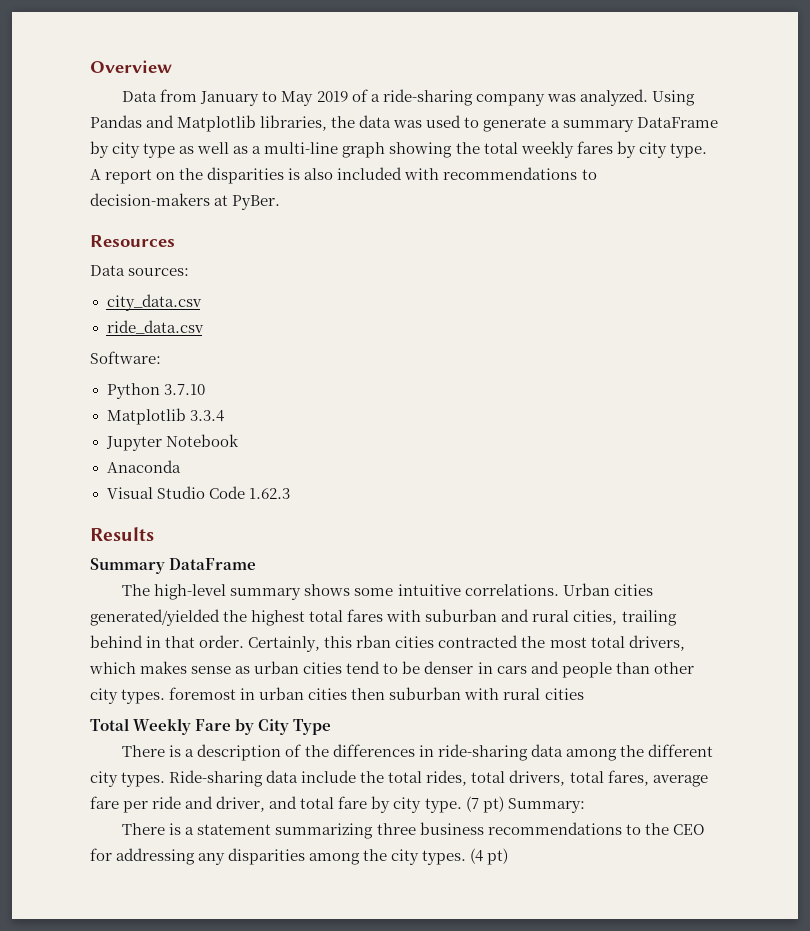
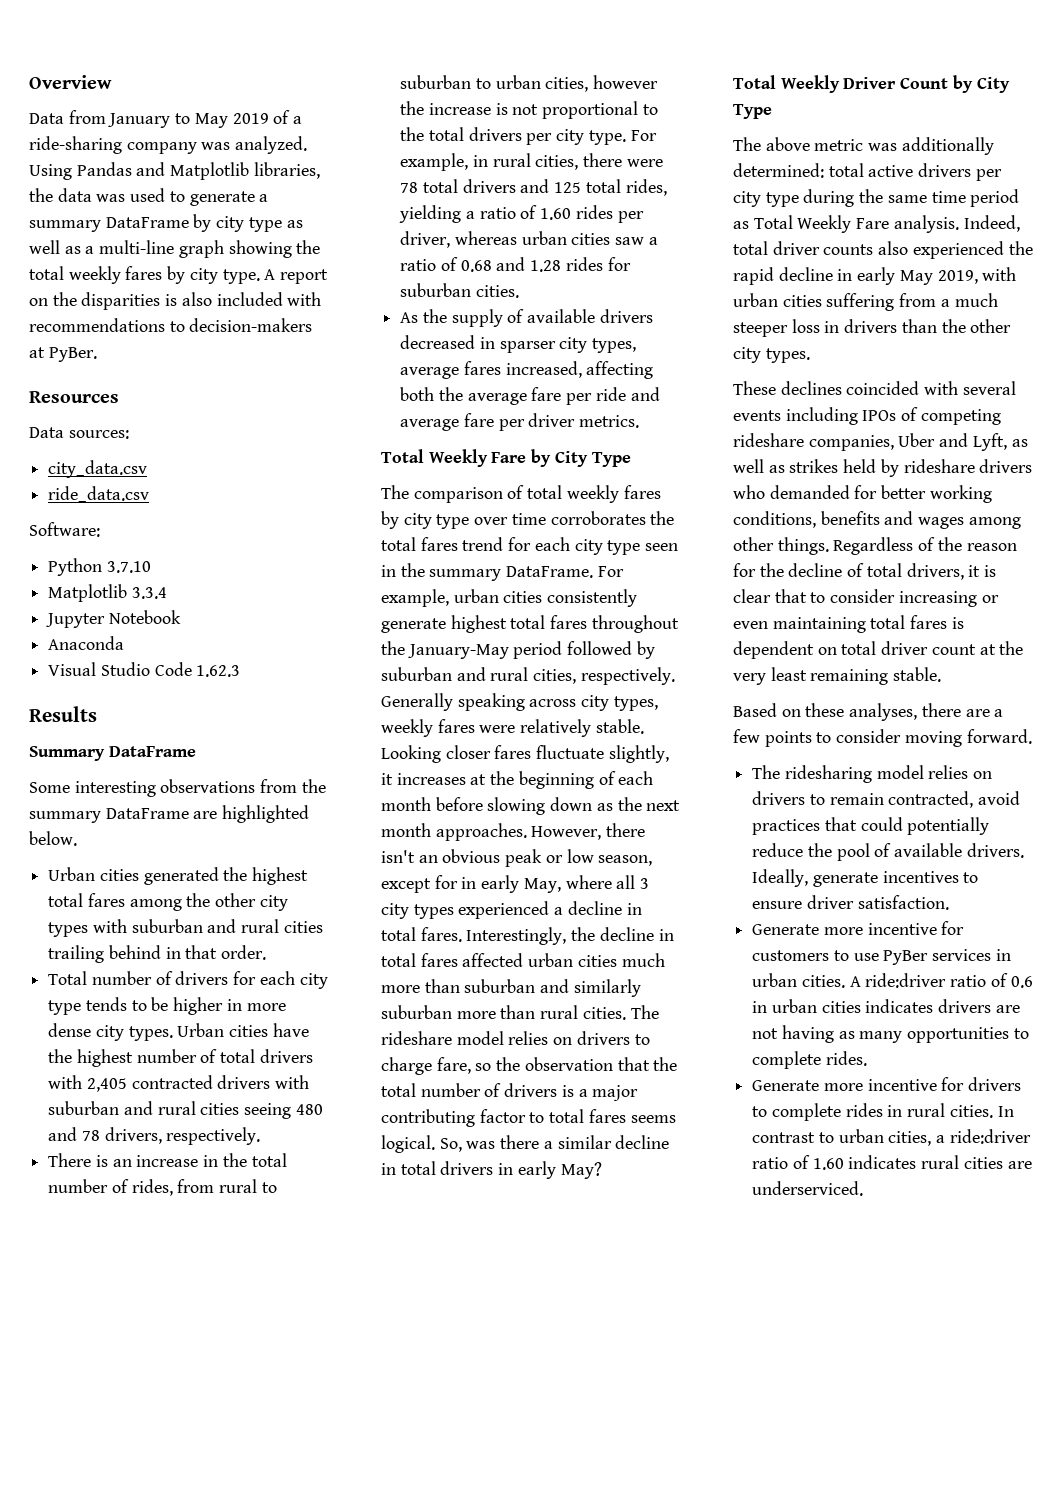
[122,583,653,600] [90,609,220,626] The high-level summary shows some intuitive correlations. Urban cities generated/yielded -> [29,779,326,797] [29,805,310,823] [29,831,77,846] [48,867,219,885] Some interesting observations from the summary DataFrame are highlighted below. // Urban cities generated
[386,609,618,625] with suburban and rural cities, -> [129,893,288,911] [48,919,323,937] among the other city types with suburban and rural cities
[248,635,685,652] [89,661,694,678] [90,687,584,704] Certainly, this rban cities contracted the most total drivers, which makes sense as urban cities tend to be denser in cars and people than other city types. foremost in urban cities then suburban with rural cities -> [48,971,328,989] [48,997,286,1015] [48,1023,309,1041] [48,1049,313,1067] [48,1075,310,1092] [48,1101,323,1119] [48,1127,261,1145] [48,1153,287,1167] [48,1179,277,1196] [400,75,659,92] [400,101,658,119] [400,127,657,145] [400,153,663,171] [400,179,667,196] [399,205,644,223] [400,231,658,248] [400,257,631,272] [400,283,519,298] [400,309,653,327] [400,335,637,353] [400,361,654,379] [400,387,660,405] [400,413,640,431] // Total number of drivers for each city type tends to be higher in more dense city types. Urban cities have the highest number of total drivers with 2,405 contracted drivers with suburban and rural cities seeing 480 and 78 drivers, respectively. // There is an increase in the total number of rides, from rural to suburban to urban cities, however the increase is not proportional to the total drivers per city type. For example, in rural cities, there were 78 total drivers and 125 total rides, yielding a ratio of 1.60 rides per driver, whereas urban cities saw a ratio of 0.68 and 1.28 rides for suburban cities. // As the supply of available drivers decreased in sparser city types, average fares increased, affecting both the average fare per ride and average fare per driver metrics.
[122,744,713,761] [90,770,708,787] [90,796,585,813] [122,822,705,839] [90,848,509,865] There is a description of the differences in ride-sharing data among the different city types. Ride-sharing data include the total rides, total drivers, total fares, average fare per ride and driver, and total fare by city type. (7 pt) Summary: // There is a statement summarizing three business recommendations to the CEO for addressing any disparities among the city types. (4 pt) -> [381,485,661,503] [381,511,675,529] [381,537,679,555] [381,563,624,581] [381,589,638,607] [381,615,679,633] [381,641,655,659] [381,667,675,685] [381,693,658,711] [381,719,644,737] [381,745,669,763] [381,771,654,789] [381,797,681,815] [381,823,646,841] [381,849,653,867] [381,875,650,893] [381,901,642,919] [381,927,674,945] [381,953,665,967] [381,979,641,997] [381,1005,659,1020] [381,1031,650,1045] [381,1057,678,1075] [381,1083,639,1101] [381,1109,676,1127] [381,1135,670,1153] [381,1161,602,1179] [733,75,1010,93] [733,104,772,119] [733,137,994,155] [733,163,1002,181] [733,189,1020,207] [733,215,1020,233] [733,241,1033,259] [733,267,1017,285] [733,293,998,311] [733,319,1012,337] [733,347,810,363] [733,381,1016,395] [733,407,1001,425] [733,433,1028,451] [733,459,1033,477] [733,485,992,503] [733,511,1021,529] [733,537,1017,555] [733,563,997,580] [733,589,999,607] [733,615,964,633] [733,641,1024,659] [733,667,942,685] [733,703,1004,721] [733,729,1032,747] [752,765,993,783] [752,791,1021,808] [752,817,990,835] [752,843,1024,861] [752,869,979,887] [752,895,949,910] [752,921,965,935] [752,949,1011,965] [752,973,1033,988] [752,999,1020,1013] [752,1025,1029,1043] [752,1051,867,1069] [752,1077,1022,1091] [752,1103,1014,1121] [752,1129,1031,1146] [752,1155,1032,1170] [752,1181,864,1196] The comparison of total weekly fares by city type over time corroborates the total fares trend for each city type seen in the summary DataFrame. For example, urban cities consistently generate highest total fares throughout the January-May period followed by suburban and rural cities, respectively. Generally speaking across city types, weekly fares were relatively stable. Looking closer fares fluctuate slightly, it increases at the beginning of each month before slowing down as the next month approaches. However, there isn't an obvious peak or low season, except for in early May, where all 3 city types experienced a decline in total fares. Interestingly, the decline in total fares affected urban cities much more than suburban and similarly suburban more than rural cities. The rideshare model relies on drivers to charge fare, so the observation that the total number of drivers is a major contributing factor to total fares seems logical. So, was there a similar decline in total drivers in early May? // Total Weekly Driver Count by City Type // The above metric was additionally determined: total active drivers per city type during the same time period as Total Weekly Fare analysis. Indeed, total driver counts also experienced the rapid decline in early May 2019, with urban cities suffering from a much steeper loss in drivers than the other city types. // These declines coincided with several events including IPOs of competing rideshare companies, Uber and Lyft, as well as strikes held by rideshare drivers who demanded for better working conditions, benefits and wages among other things. Regardless of the reason for the decline of total drivers, it is clear that to consider increasing or even maintaining total fares is dependent on total driver count at the very least remaining stable. // Based on these analyses, there are a few points to consider moving forward. // The ridesharing model relies on drivers to remain contracted, avoid practices that could potentially reduce the pool of available drivers. Ideally, generate incentives to ensure driver satisfaction. // Generate more incentive for customers to use PyBer services in urban cities. A ride:driver ratio of 0.6 in urban cities indicates drivers are not having as many opportunities to complete rides. // Generate more incentive for drivers to complete rides in rural cities. In contrast to urban cities, a ride:driver ratio of 1.60 indicates rural cities are underserviced.

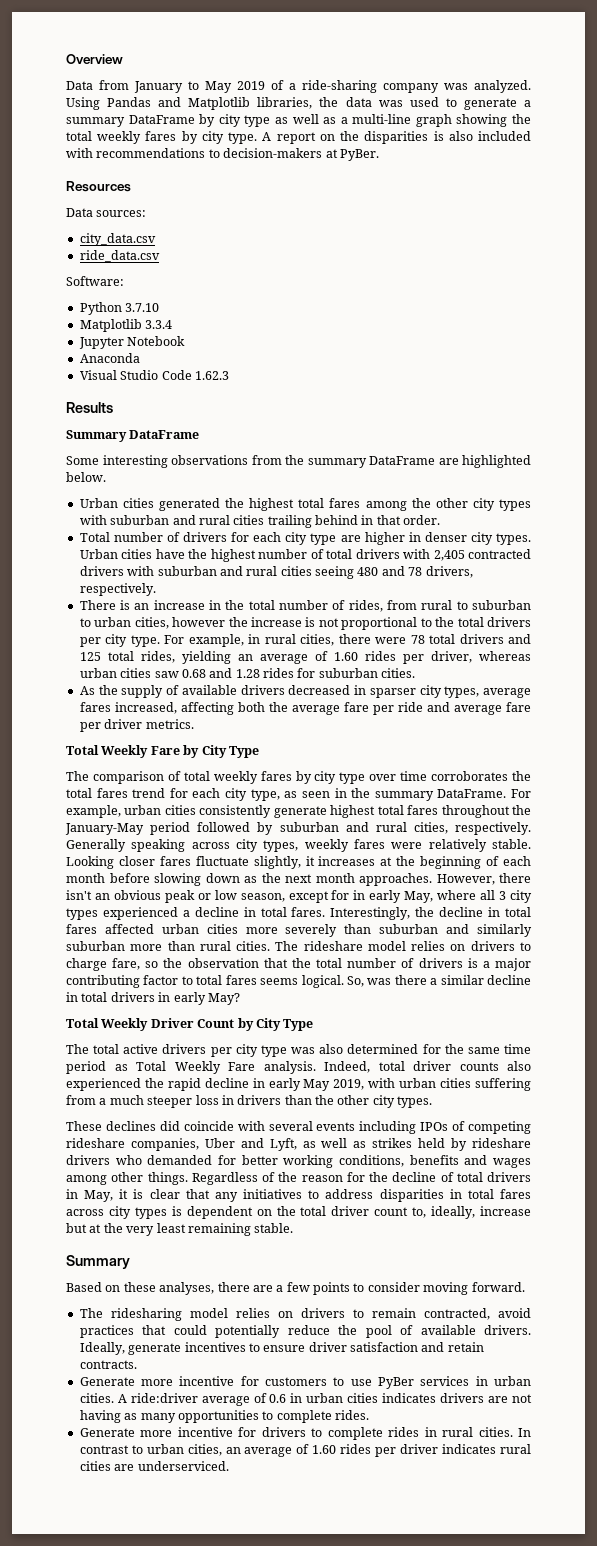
[85,997,286,1015] [48,1023,92,1037] tends to be higher in more dense -> [340,532,467,545] are higher in denser
[465,207,516,219] a ratio -> [237,654,308,664] an average
[648,237,658,245] [400,257,458,271] a ratio of -> (179, 674) none
[607,540,641,555] type -> [250,789,298,801] type, as
[621,953,665,967] [381,985,420,993] much more -> [245,924,338,937] more severely
[765,137,994,155] [733,163,824,178] above metric was additionally determined: -> (89, 1049) none
[803,189,855,207] during -> [291,1044,441,1054] was also determined for
[846,381,920,395] coincided -> [159,1121,234,1131] did coincide
[906,563,964,580] drivers, -> [487,1172,531,1182] [66,1189,114,1202] drivers in May,
[810,589,999,607] [733,615,948,633] to consider increasing or even maintaining total fares -> [214,1189,531,1202] [66,1206,167,1219] any initiatives to address disparities in total fares across city types
(837, 651) none -> [276,1206,296,1216] the
(976, 649) none -> [412,1206,531,1219] [66,1223,87,1233] to, ideally, increase but
(942, 674) none -> [66,1255,130,1269] // Summary
[857,895,949,910] satisfaction. -> [350,1342,484,1352] [79,1360,137,1369] satisfaction and retain contracts.
[950,975,987,987] ratio -> [201,1396,250,1406] average
[936,1129,1031,1144] [752,1155,844,1170] a ride:driver ratio of 1.60 -> [225,1444,439,1457] an average of 1.60 rides per driver

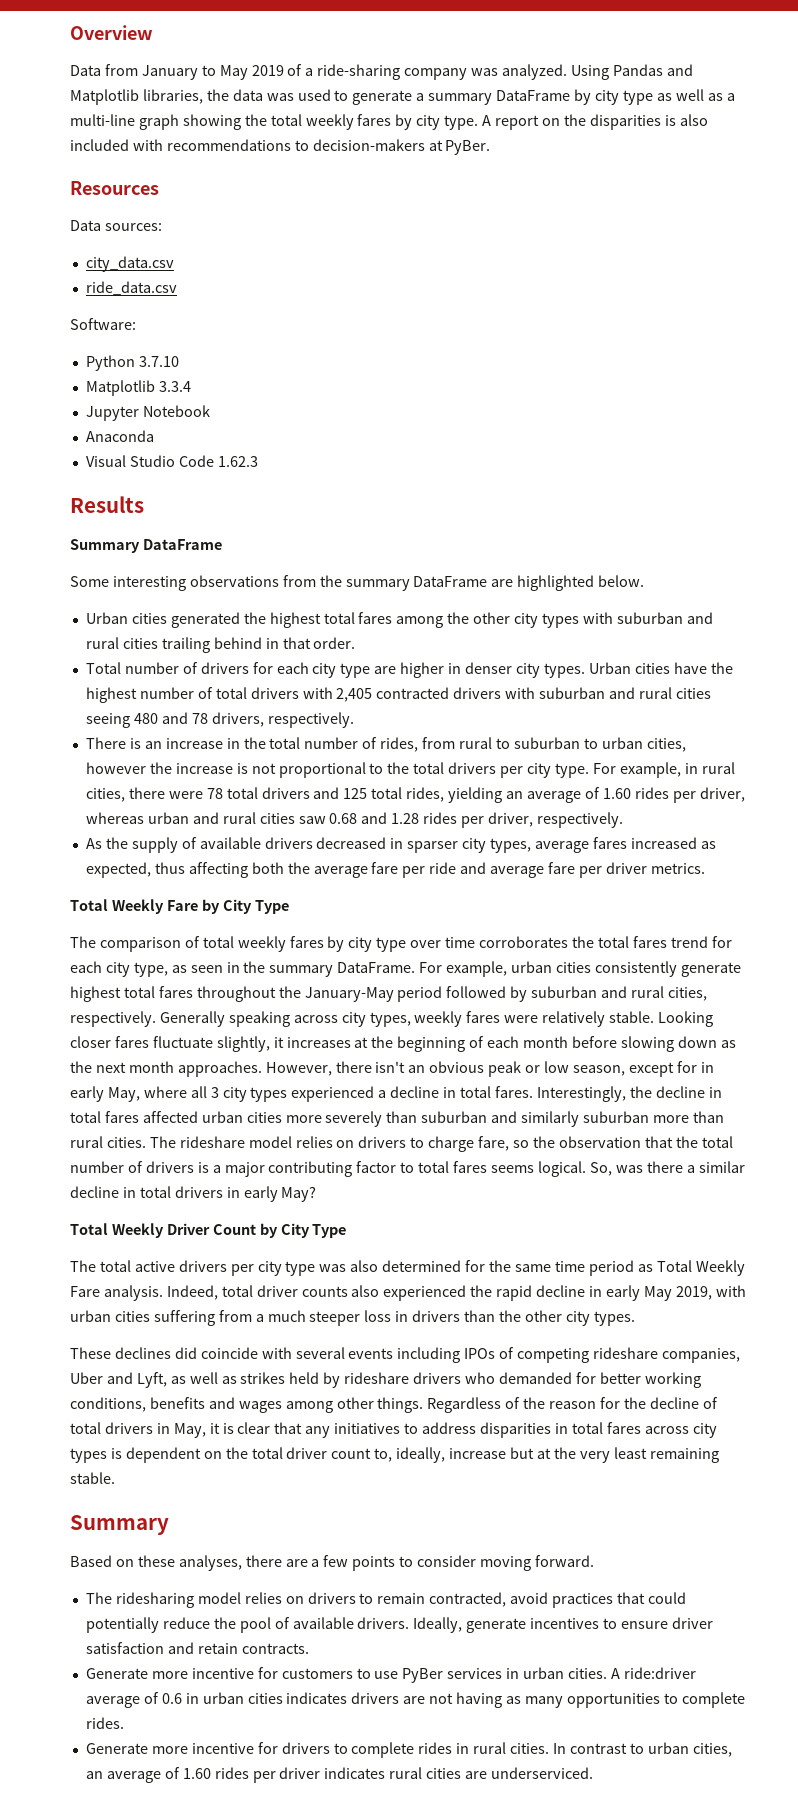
(117, 673) none -> [192,812,256,824] and rural
[297,668,416,678] for suburban cities. -> [461,812,623,828] per driver, respectively.
[114,702,177,714] increased, -> [630,837,716,849] [85,862,185,878] increased as expected, thus

